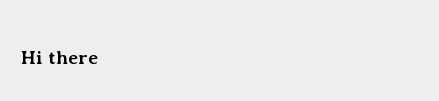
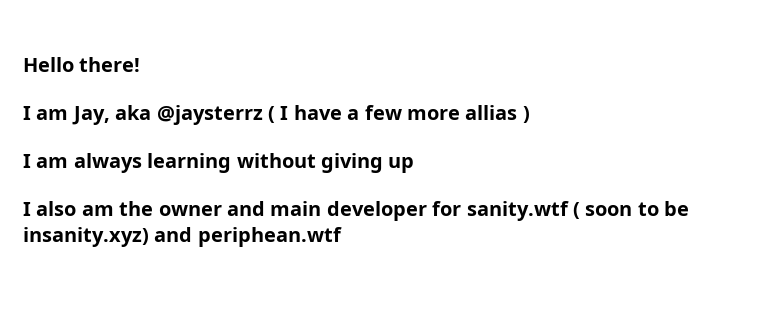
[21,51,99,64] Hi there -> [23,57,141,72] [23,105,530,125] [23,153,415,173] [23,201,690,221] [23,227,342,247] Hello there! // I am Jay, aka @jaysterrz ( I have a few more allias ) // I am always learning without giving up // I also am the owner and main developer for sanity.wtf ( soon to be insanity.xyz) and periphean.wtf

